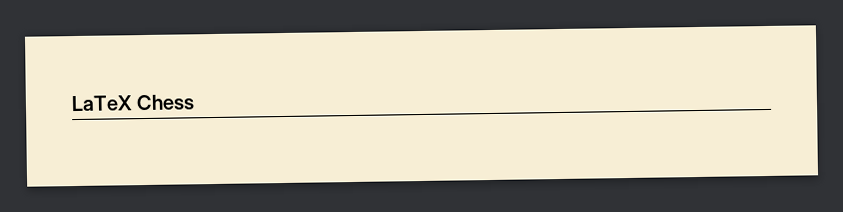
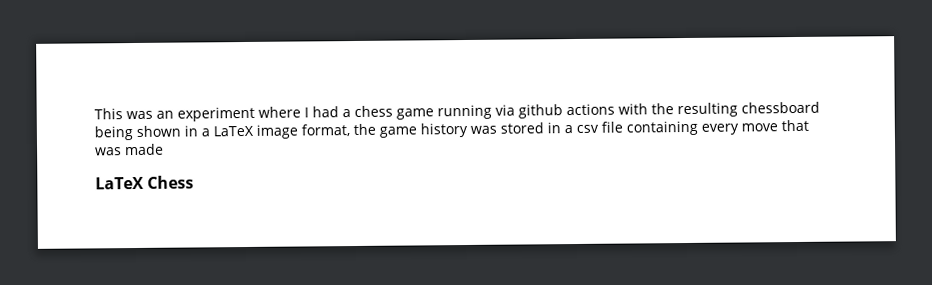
(71, 103) none -> [94,101,820,122] [94,119,809,141] [95,143,164,156] This was an experiment where I had a chess game running via github actions with the resulting chessboard being shown in a LaTeX image format, the game history was stored in a csv file containing every move that was made //

